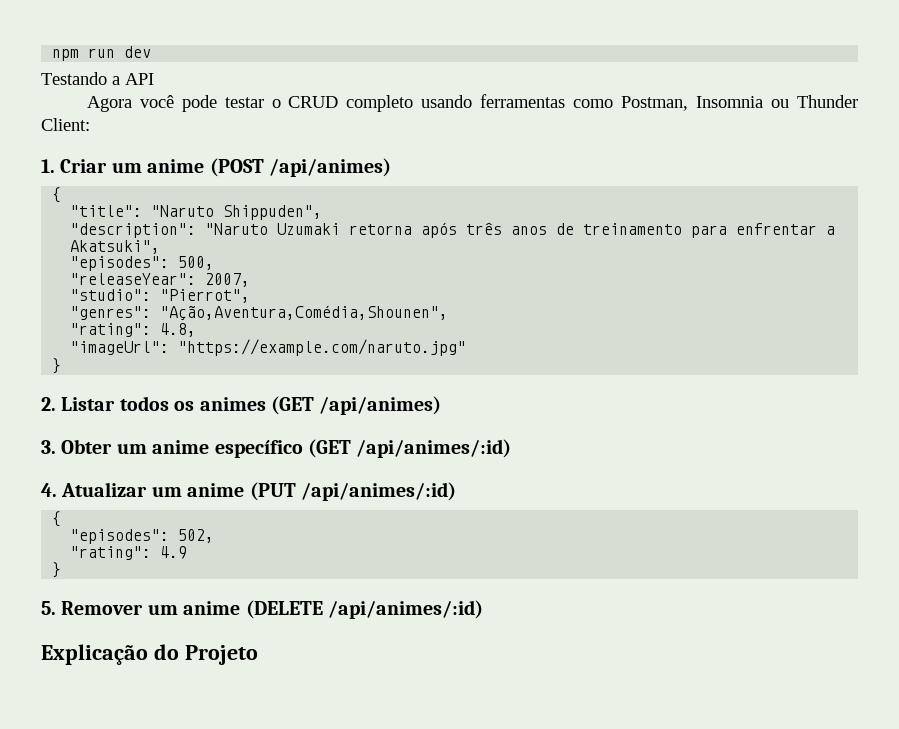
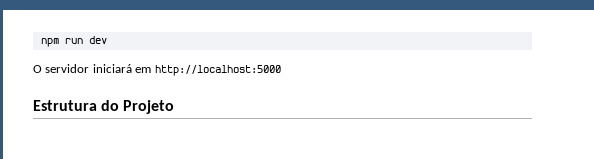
[41,72,154,85] [86,94,859,112] [41,118,90,131] [41,158,391,177] [52,187,62,203] [70,205,323,220] [70,222,836,238] [70,240,161,254] [70,256,215,271] [70,273,251,287] [70,289,251,303] [70,305,449,321] [70,323,197,337] [70,339,467,356] [52,358,62,374] [41,396,442,415] [41,439,512,458] [41,482,456,501] [52,511,62,527] [70,529,215,544] [70,546,188,560] [52,562,62,578] [41,600,483,619] [41,644,148,665] Testando a API // Agora você pode testar o CRUD completo usando ferramentas como Postman, Insomnia ou Thunder Client: // 1. Criar um anime (POST /api/animes) // { // "title": "Naruto Shippuden", // "description": "Naruto Uzumaki retorna após três anos de treinamento para enfrentar a Akatsuki", // "episodes": 500, // "releaseYear": 2007, // "studio": "Pierrot", // "genres": "Ação,Aventura,Comédia,Shounen", // "rating": 4.8, // "imageUrl": "https://example.com/naruto.jpg" // } // 2. Listar todos os animes (GET /api/animes) // 3. Obter um anime específico (GET /api/animes/:id) // 4. Atualizar um anime (PUT /api/animes/:id) // { // "episodes": 502, // "rating": 4.9 // } // 5. Remover um anime (DELETE /api/animes/:id) // Explicação -> [33,64,281,76] [33,100,97,111] O servidor iniciará em http://localhost:5000 // Estrutura

